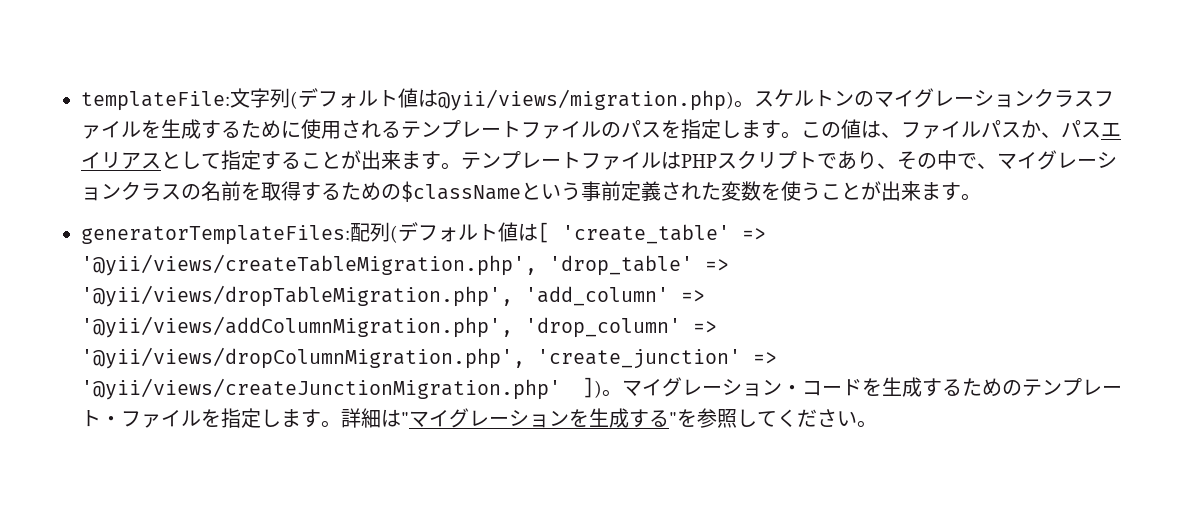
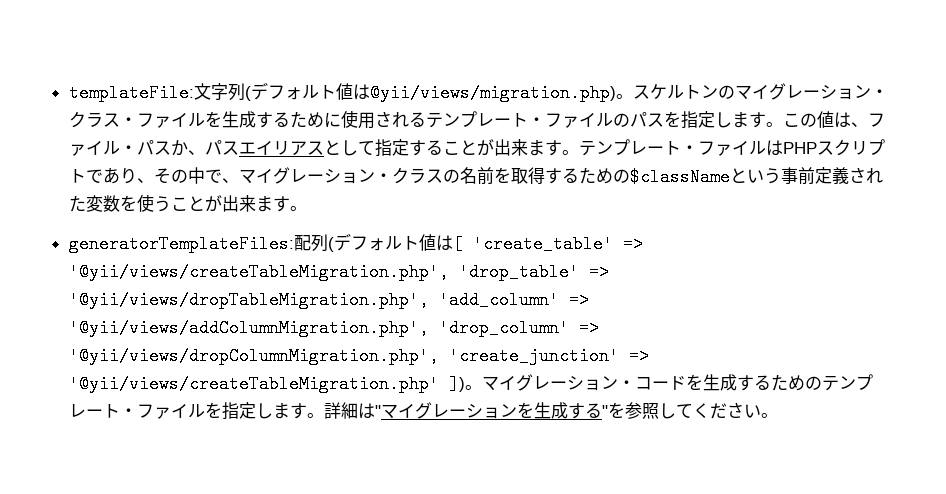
[1034,88,1094,107] クラス -> [870,89,888,98] [68,111,137,128] ・クラス・
(521, 129) none -> [527,117,545,126] ・
(981, 129) none -> [119,145,137,154] ・
(581, 160) none -> [680,145,698,154] ・
(121, 191) none -> [374,173,392,182] ・
[81,378,561,400] '@yii/views/createJunctionMigration.php' -> [68,375,439,393] '@yii/views/createTableMigration.php'

